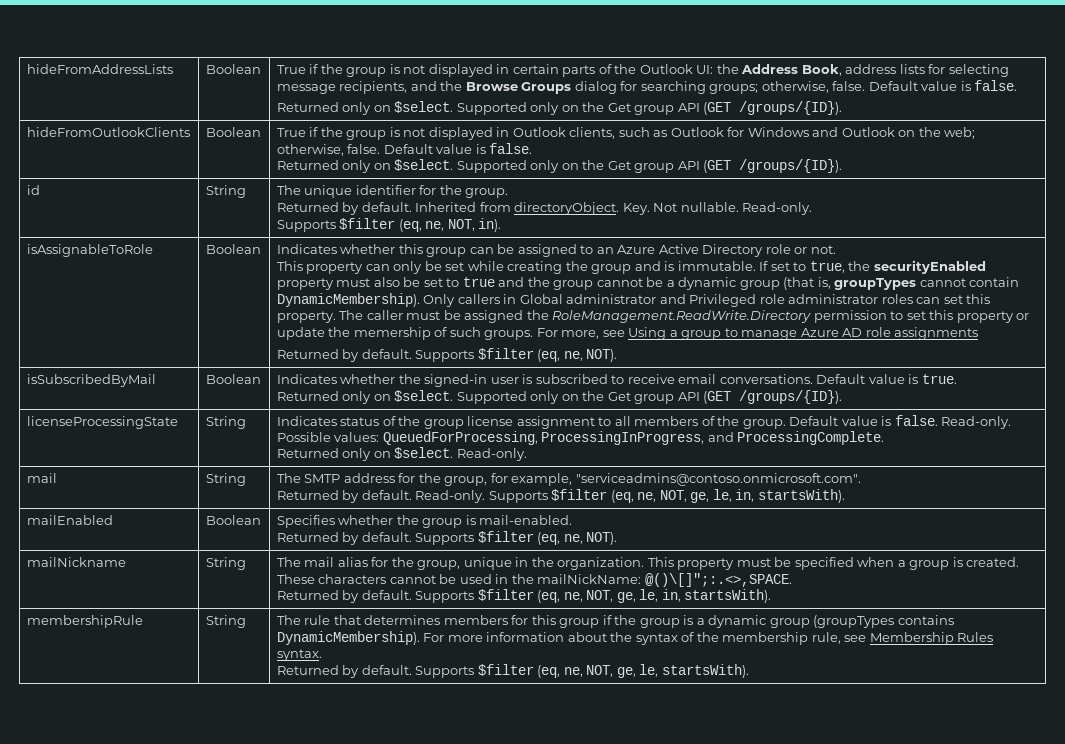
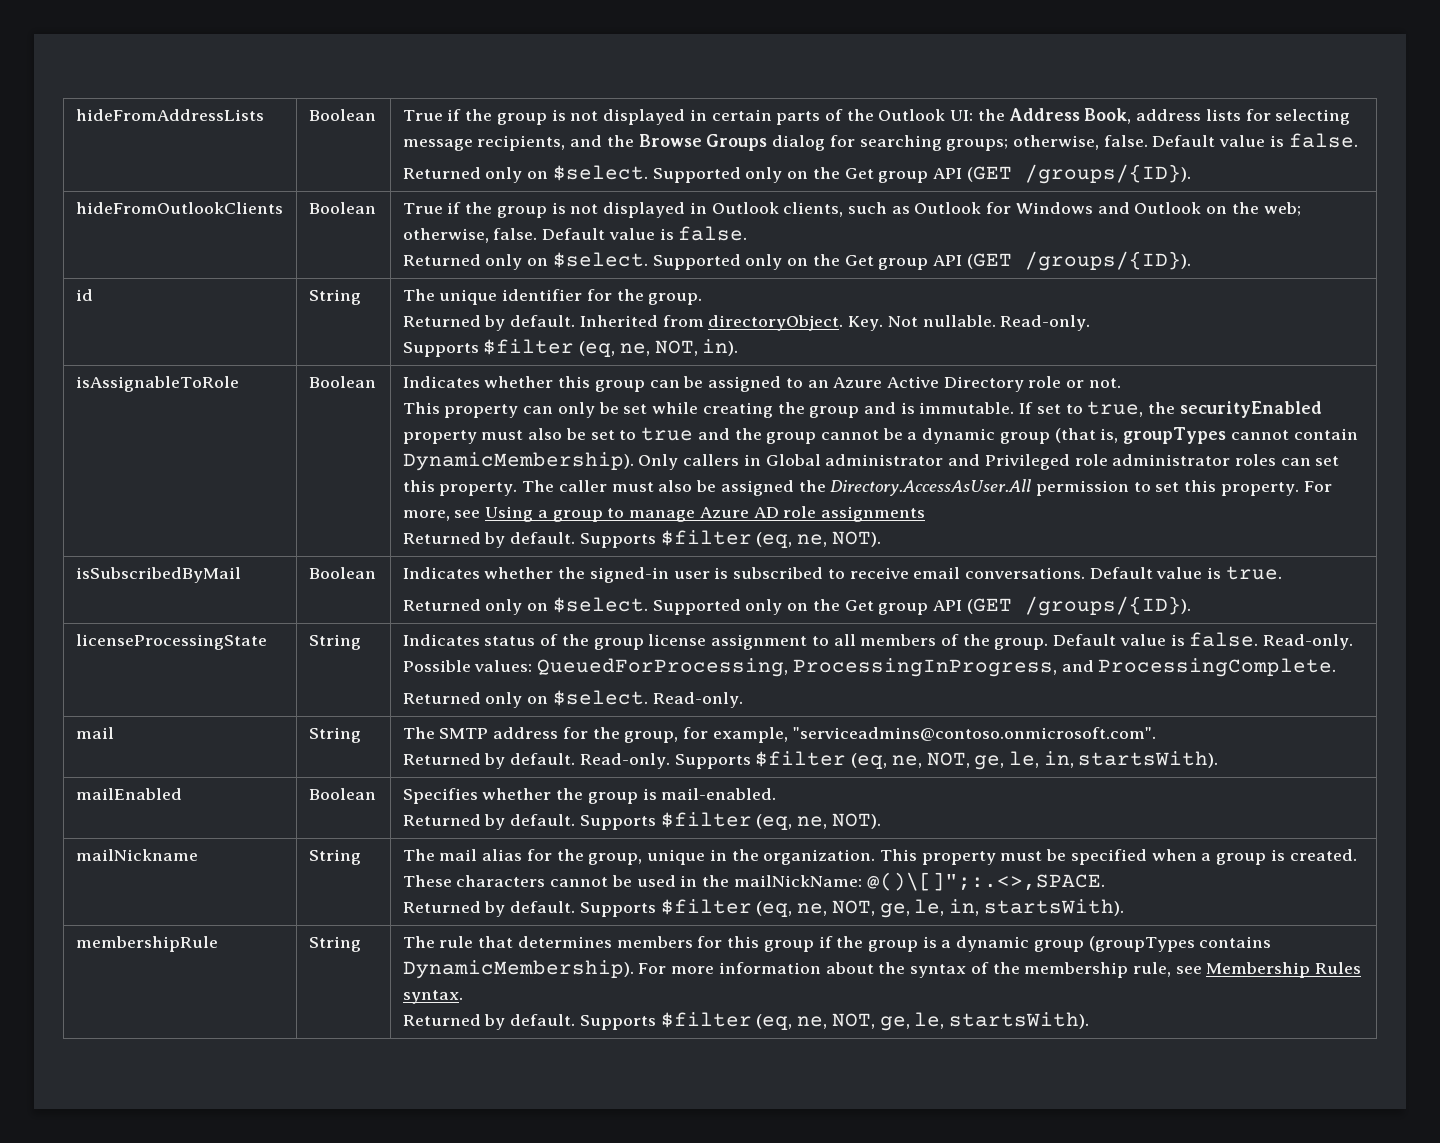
(441, 315) none -> [658,480,693,492] also
[552,310,812,323] RoleManagement.ReadWrite.Directory -> [830,479,1032,496] Directory.AccessAsUser.All
[956,311,1030,323] [276,327,534,340] property or update the memership of such groups. -> [1220,482,1299,496] property.

